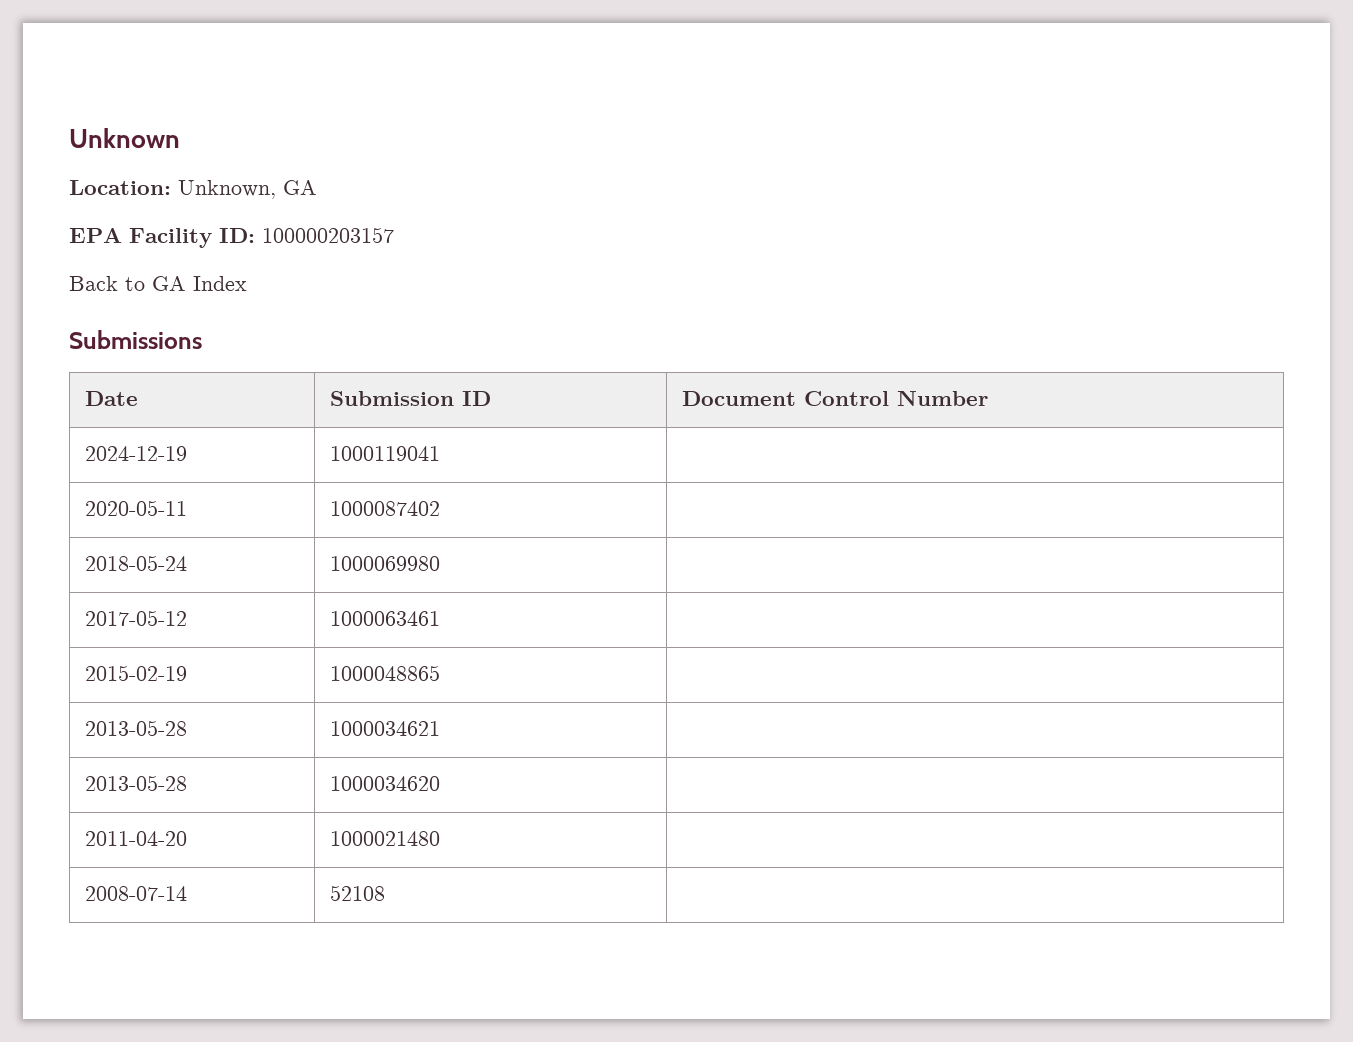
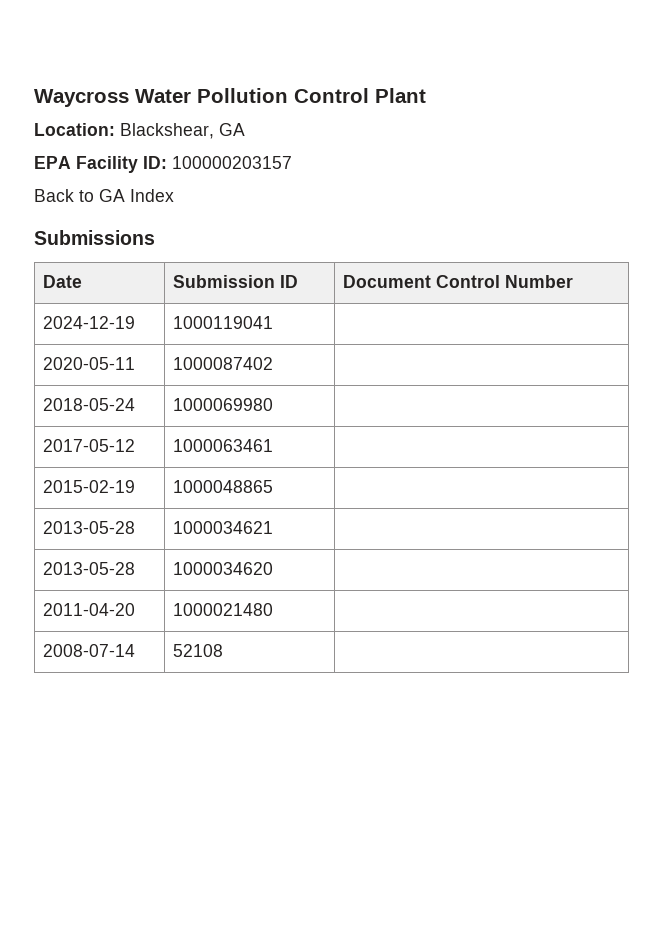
[69,128,180,148] Unknown -> [34,88,426,107] Waycross Water Pollution Control Plant
[178,180,276,199] Unknown, -> [120,123,214,139] Blackshear,

